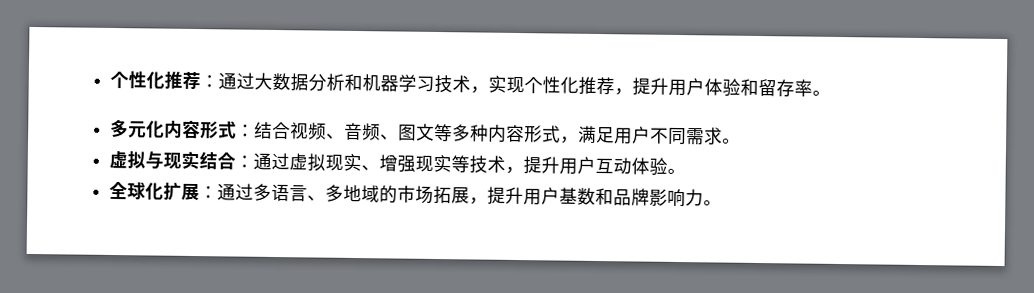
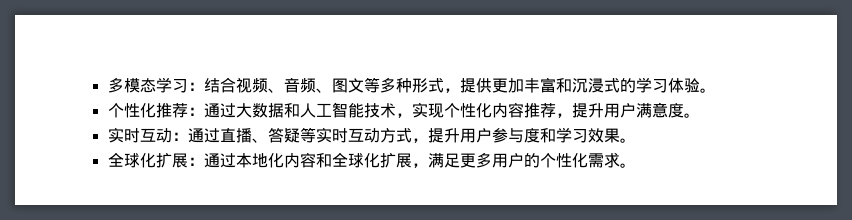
[110,70,832,97] [110,118,238,140] 个性化推荐：通过大数据分析和机器学习技术，实现个性化推荐，提升用户体验和留存率。 // 多元化内容形式 -> [107,77,188,93] 多模态学习
[488,124,742,146] [109,150,669,176] 内容形式，满足用户不同需求。 // 虚拟与现实结合：通过虚拟现实、增强现实等技术，提升用户互动体验 -> [411,77,716,93] [107,102,700,118] [107,127,620,143] 形式，提供更加丰富和沉浸式的学习体验。 // 个性化推荐：通过大数据和人工智能技术，实现个性化内容推荐，提升用户满意度。 // 实时互动：通过直播、答疑等实时互动方式，提升用户参与度和学习效果
[253,183,705,208] 多语言、多地域的市场拓展，提升用户基数和品牌影响力 -> [235,152,620,168] 本地化内容和全球化扩展，满足更多用户的个性化需求

